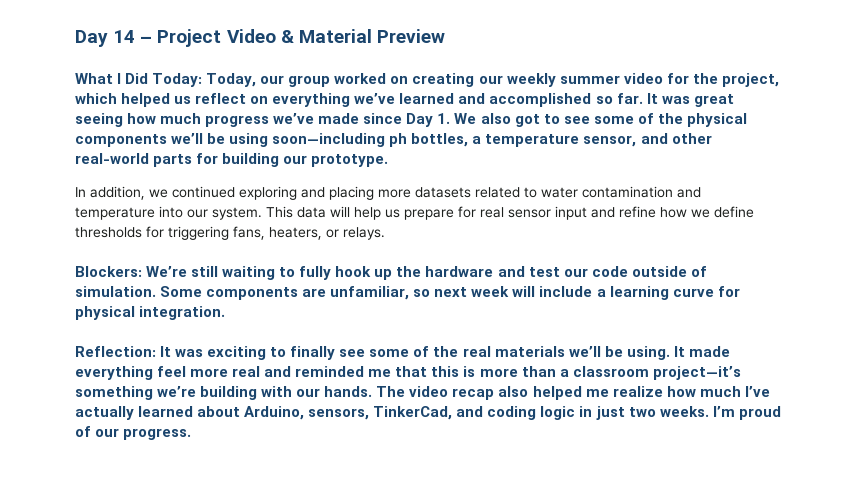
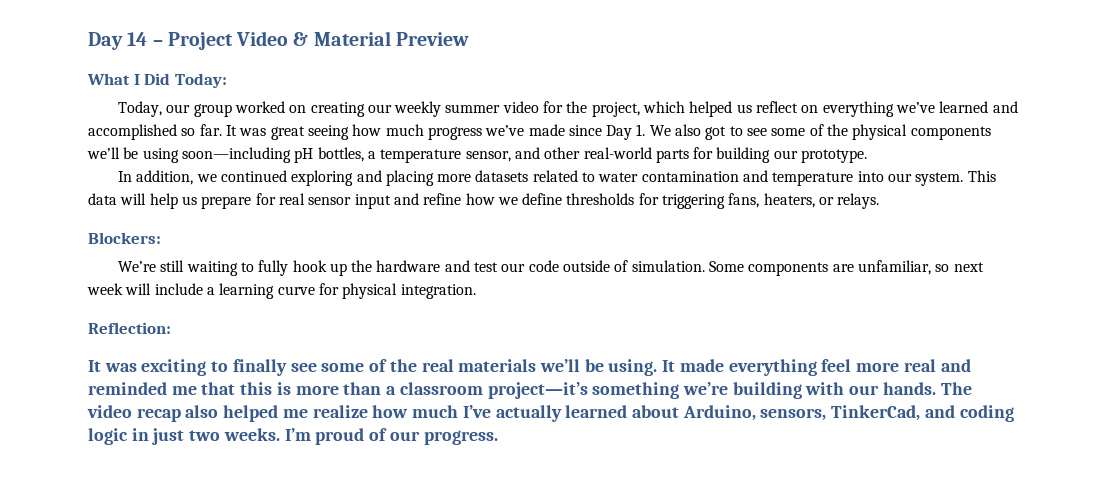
(203, 80) none -> (227, 80) //
[389,133,408,147] ph -> [294,148,314,163] pH
(142, 271) none -> (161, 238) //
(156, 351) none -> (171, 328) //

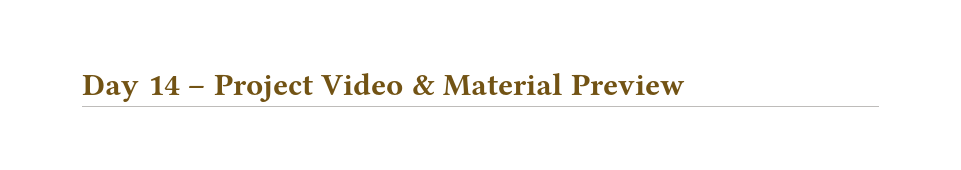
[87,73,227,88] [117,101,1018,117] [88,124,991,140] [87,147,868,163] [117,170,996,186] [88,193,880,209] [88,232,161,244] [117,260,984,276] [87,283,476,299] [88,322,171,334] [88,359,971,376] [88,382,972,399] [87,405,1014,422] [88,428,498,445] // What I Did Today: // Today, our group worked on creating our weekly summer video for the project, which helped us reflect on everything we’ve learned and accomplished so far. It was great seeing how much progress we’ve made since Day 1. We also got to see some of the physical components we’ll be using soon—including pH bottles, a temperature sensor, and other real-world parts for building our prototype. // In addition, we continued exploring and placing more datasets related to water contamination and temperature into our system. This data will help us prepare for real sensor input and refine how we define thresholds for triggering fans, heaters, or relays. // Blockers: // We’re still waiting to fully hook up the hardware and test our code outside of simulation. Some components are unfamiliar, so next week will include a learning curve for physical integration. // Reflection: // It was exciting to finally see some of the real materials we’ll be using. It made everything feel more real and reminded me that this is more than a classroom project—it’s something we’re building with our hands. The video recap also helped me realize how much I’ve actually learned about Arduino, sensors, TinkerCad, and coding logic in just two weeks. I’m proud of our progress. -> (685, 84) none

